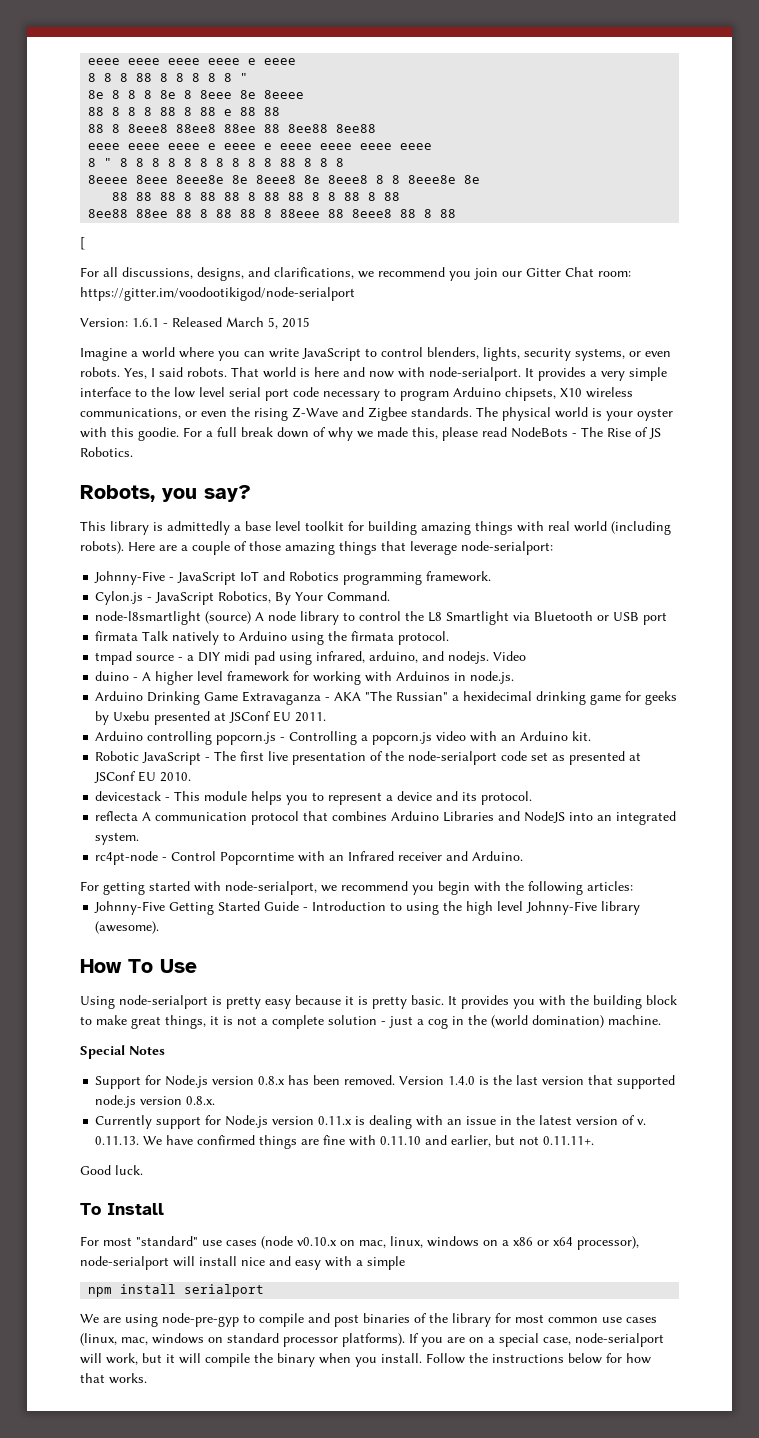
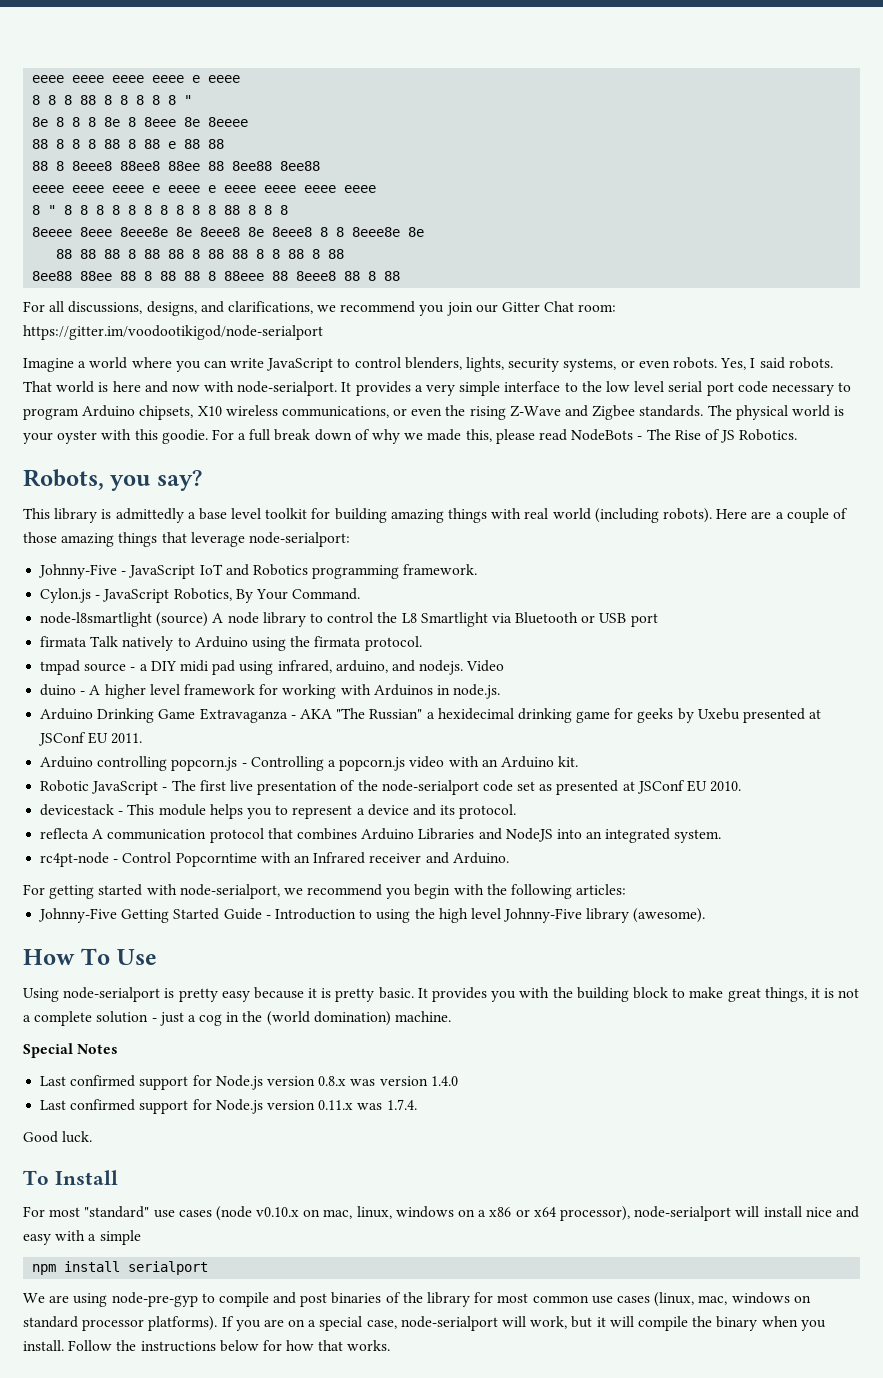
[80,237,85,250] // [ -> (401, 276) none
[80,317,310,329] // Version: 1.6.1 - Released March 5, 2015 -> (323, 332) none
[95,1076,142,1089] Support -> [40,1075,189,1090] Last confirmed support
[288,1075,676,1089] [95,1095,216,1108] [95,1115,153,1129] has been removed. Version 1.4.0 is the last version that supported node.js version 0.8.x. // Currently -> [350,1076,458,1086] [40,1099,136,1111] was version 1.4.0 // Last confirmed
[355,1115,647,1129] [95,1135,595,1149] is dealing with an issue in the latest version of v. 0.11.13. We have confirmed things are fine with 0.11.10 and earlier, but not 0.11.11+. -> [357,1099,417,1110] was 1.7.4.

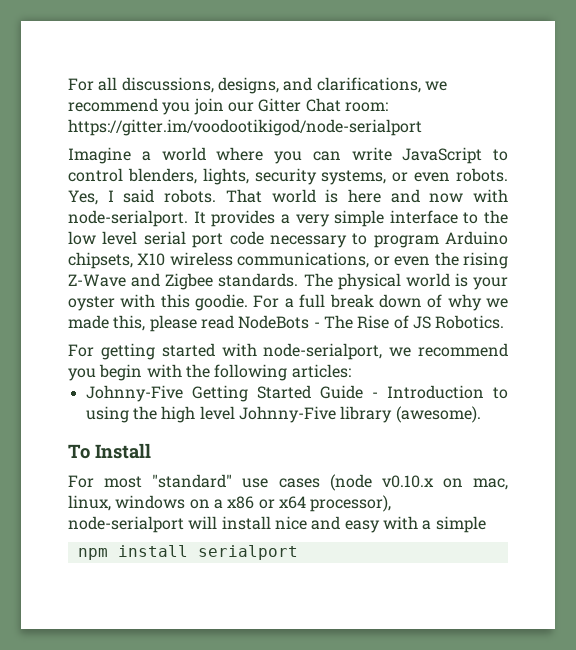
[32,75,241,83] [32,95,193,105] [32,117,249,127] [32,139,225,149] [32,161,321,171] [32,185,377,193] [32,205,289,215] [32,227,425,237] [56,249,345,259] [32,271,401,281] eeee eeee eeee eeee e eeee // 8 8 8 88 8 8 8 8 8 " // 8e 8 8 8 8e 8 8eee 8e 8eeee // 88 8 8 8 88 8 88 e 88 88 // 88 8 8eee8 88ee8 88ee 88 8ee88 8ee88 // eeee eeee eeee e eeee e eeee eeee eeee eeee // 8 " 8 8 8 8 8 8 8 8 8 8 88 8 8 8 // 8eeee 8eee 8eee8e 8e 8eee8 8e 8eee8 8 8 8eee8e 8e // 88 88 88 8 88 88 8 88 88 8 8 88 8 88 // 8ee88 88ee 88 8 88 88 8 88eee 88 8eee8 88 8 88 // -> (68, 84) none
[23,469,202,491] [23,508,848,523] [23,532,350,547] [38,564,478,579] [40,588,361,603] [40,612,658,627] [40,636,422,651] [40,660,505,675] [40,684,501,699] [40,708,822,723] [38,732,143,746] [40,756,579,771] [40,780,742,795] [40,804,517,819] [40,828,722,843] [40,852,509,867] // Robots, you say? // This library is admittedly a base level toolkit for building amazing things with real world (including robots). Here are a couple of those amazing things that leverage node-serialport: // Johnny-Five - JavaScript IoT and Robotics programming framework. // Cylon.js - JavaScript Robotics, By Your Command. // node-l8smartlight (source) A node library to control the L8 Smartlight via Bluetooth or USB port // firmata Talk natively to Arduino using the firmata protocol. // tmpad source - a DIY midi pad using infrared, arduino, and nodejs. Video // duino - A higher level framework for working with Arduinos in node.js. // Arduino Drinking Game Extravaganza - AKA "The Russian" a hexidecimal drinking game for geeks by Uxebu presented at JSConf EU 2011. // Arduino controlling popcorn.js - Controlling a popcorn.js video with an Arduino kit. // Robotic JavaScript - The first live presentation of the node-serialport code set as presented at JSConf EU 2010. // devicestack - This module helps you to represent a device and its protocol. // reflecta A communication protocol that combines Arduino Libraries and NodeJS into an integrated system. // rc4pt-node - Control Popcorntime with an Infrared receiver and Arduino. -> (505, 322) none
[23,948,157,965] [23,987,860,1002] [23,1011,452,1026] [23,1043,119,1058] [40,1075,458,1090] [40,1099,417,1114] [23,1131,93,1143] // How To Use // Using node-serialport is pretty easy because it is pretty basic. It provides you with the building block to make great things, it is not a complete solution - just a cog in the (world domination) machine. // Special Notes // Last confirmed support for Node.js version 0.8.x was version 1.4.0 // Last confirmed support for Node.js version 0.11.x was 1.7.4. // Good luck. -> (481, 414) none
[23,1292,811,1307] [23,1316,826,1331] [23,1340,391,1352] // We are using node-pre-gyp to compile and post binaries of the library for most common use cases (linux, mac, windows on standard processor platforms). If you are on a special case, node-serialport will work, but it will compile the binary when you install. Follow the instructions below for how that works. -> (298, 552) none

